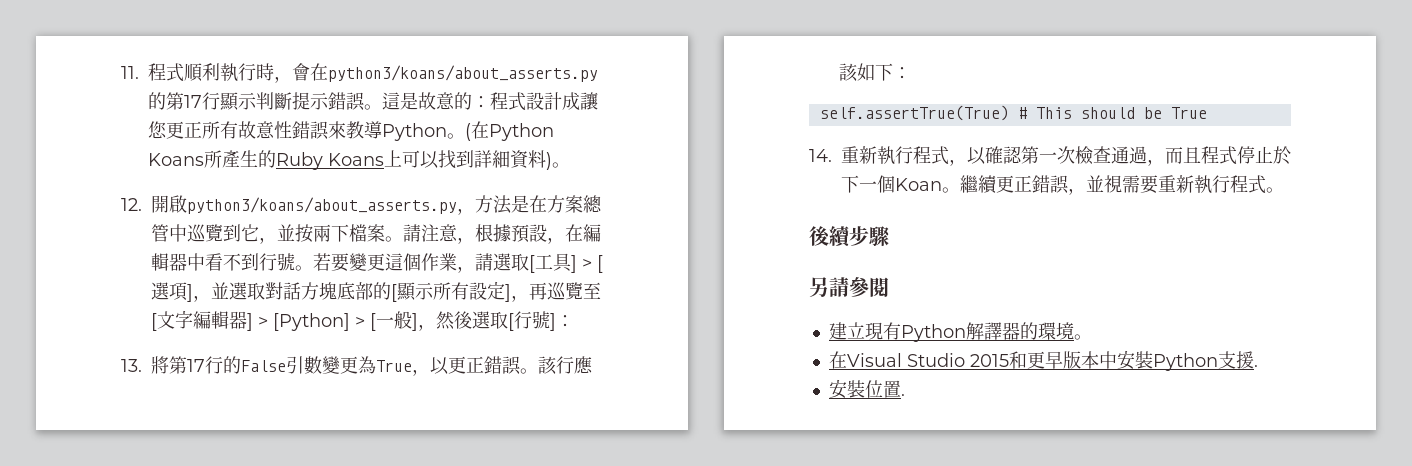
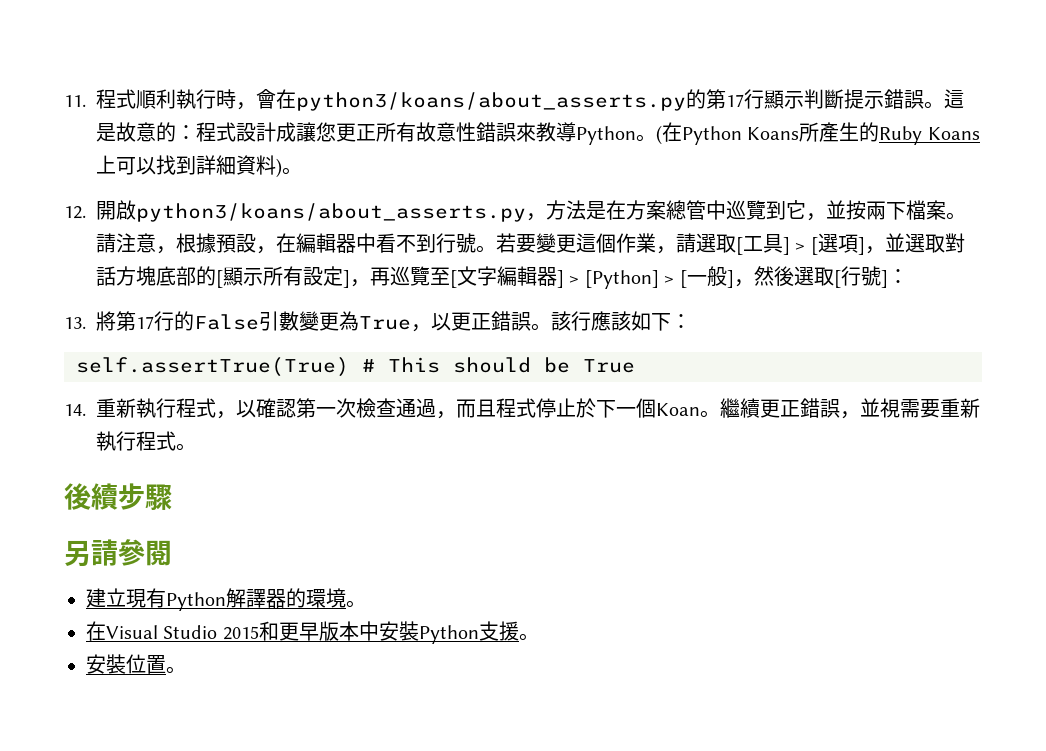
[1253,365,1258,367] . -> [518,633,539,641] 。
[900,394,905,396] . -> [166,666,186,674] 。

